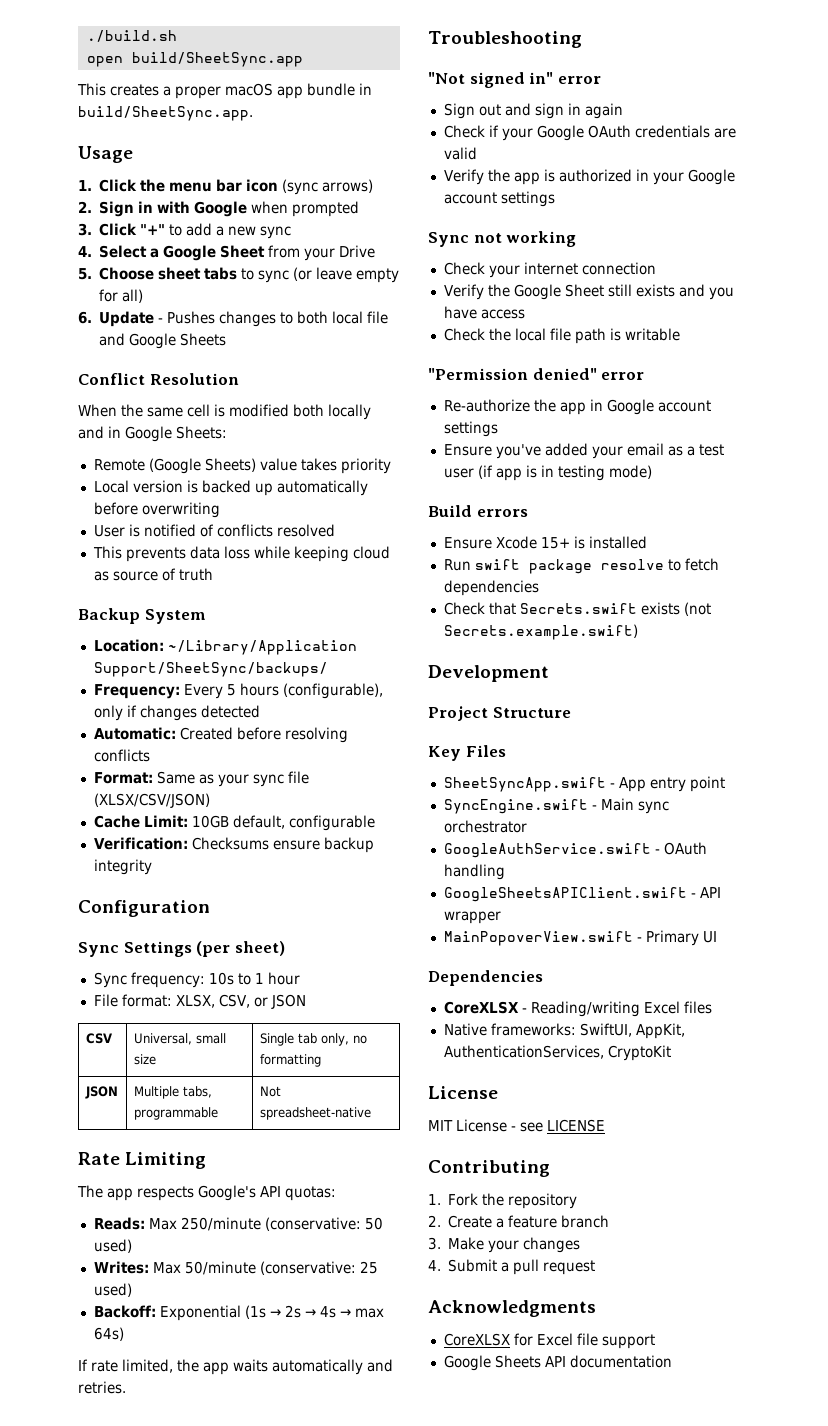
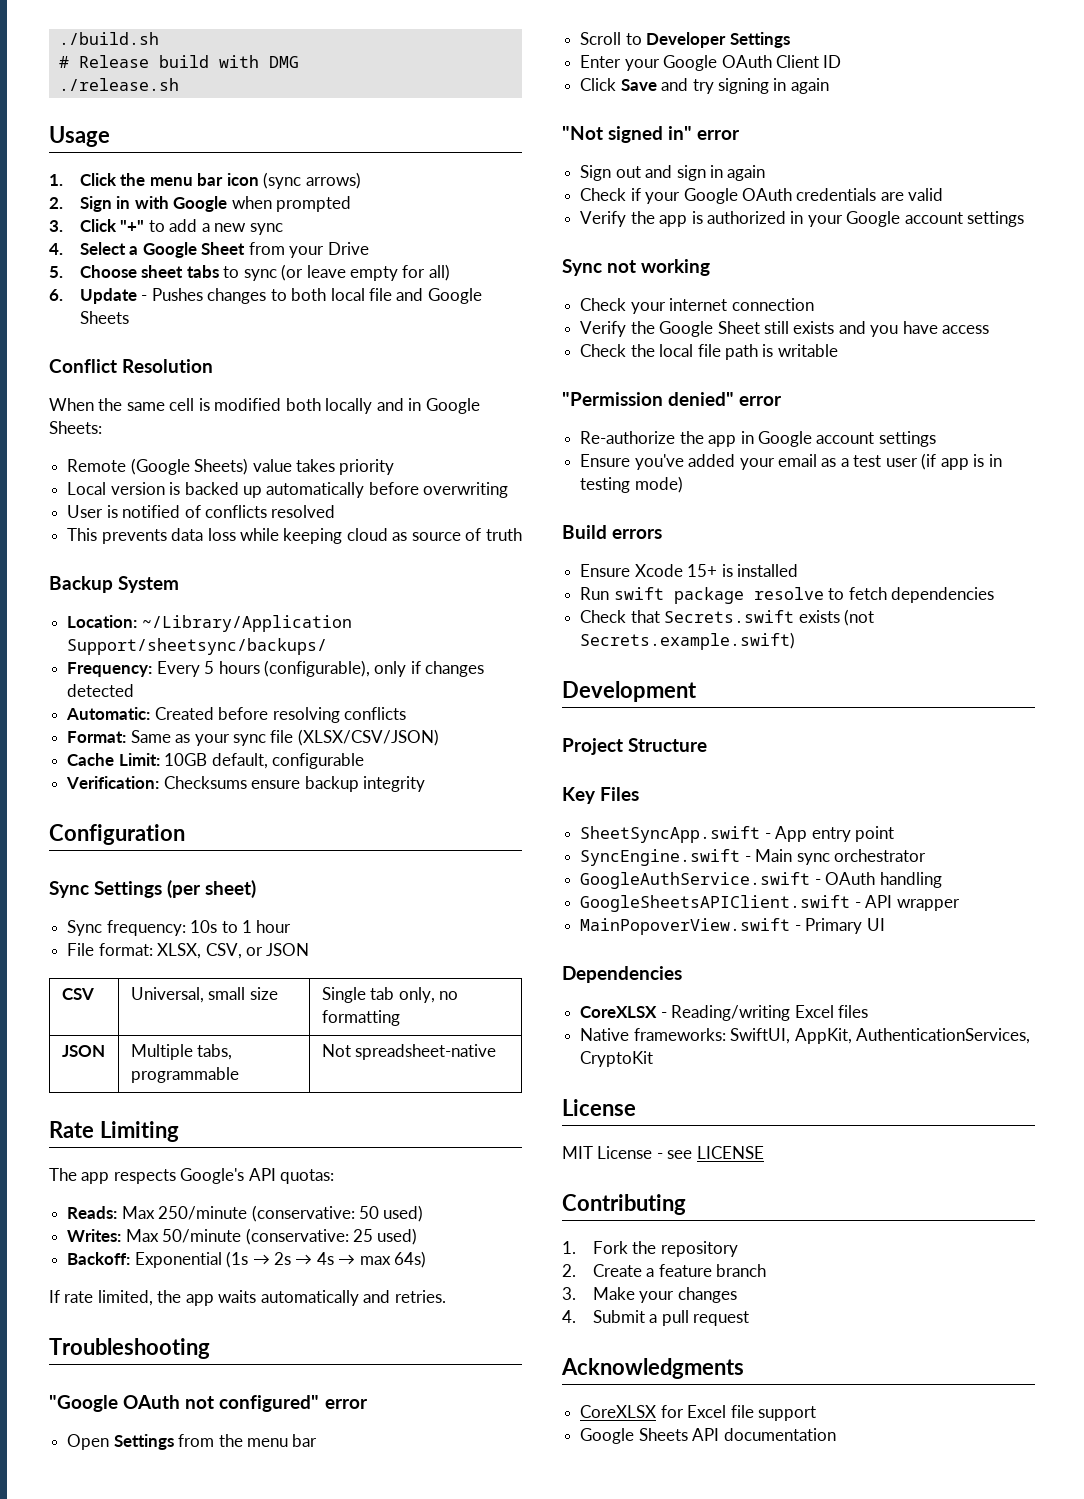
[86,52,303,67] [77,83,372,99] [78,106,253,121] open build/SheetSync.app // This creates a proper macOS app bundle in build/SheetSync.app. -> [58,55,299,68] [58,78,179,91] # Release build with DMG // ./release.sh
[93,662,328,677] Support/SheetSync/backups/ -> [67,638,328,655] Support/sheetsync/backups/
(582, 39) none -> [49,1395,368,1412] [67,1434,318,1450] [580,32,790,48] [580,55,842,71] [580,78,829,94] // "Google OAuth not configured" error // Open Settings from the menu bar // Scroll to Developer Settings // Enter your Google OAuth Client ID // Click Save and try signing in again

